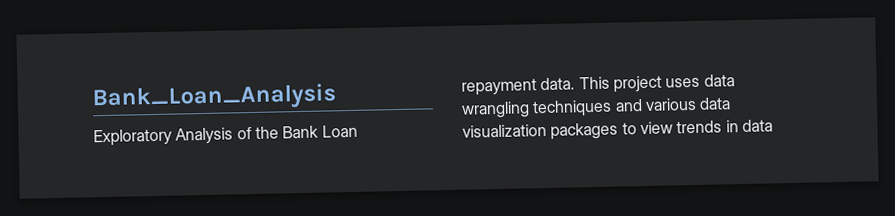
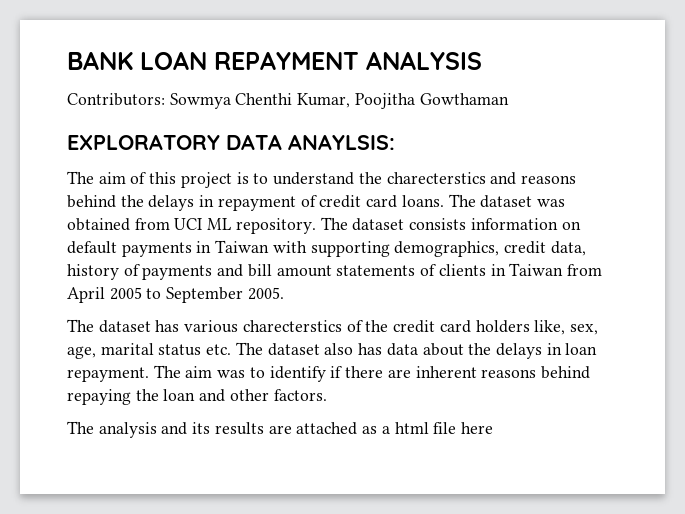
[92,83,336,112] [93,124,358,147] [461,74,735,96] [461,97,732,119] [462,119,773,140] Bank_Loan_Analysis // Exploratory Analysis of the Bank Loan repayment data. This project uses data wrangling techniques and various data visualization packages to view trends in data -> [67,51,482,70] [67,93,509,109] [67,134,395,150] [67,171,576,188] [67,194,565,211] [67,217,581,234] [67,240,586,257] [67,263,602,280] [67,287,284,303] [67,319,598,335] [67,342,598,359] [67,365,590,382] [67,389,327,405] [67,421,493,438] BANK LOAN REPAYMENT ANALYSIS // Contributors: Sowmya Chenthi Kumar, Poojitha Gowthaman // EXPLORATORY DATA ANAYLSIS: // The aim of this project is to understand the charecterstics and reasons behind the delays in repayment of credit card loans. The dataset was obtained from UCI ML repository. The dataset consists information on default payments in Taiwan with supporting demographics, credit data, history of payments and bill amount statements of clients in Taiwan from April 2005 to September 2005. // The dataset has various charecterstics of the credit card holders like, sex, age, marital status etc. The dataset also has data about the delays in loan repayment. The aim was to identify if there are inherent reasons behind repaying the loan and other factors. // The analysis and its results are attached as a html file here

